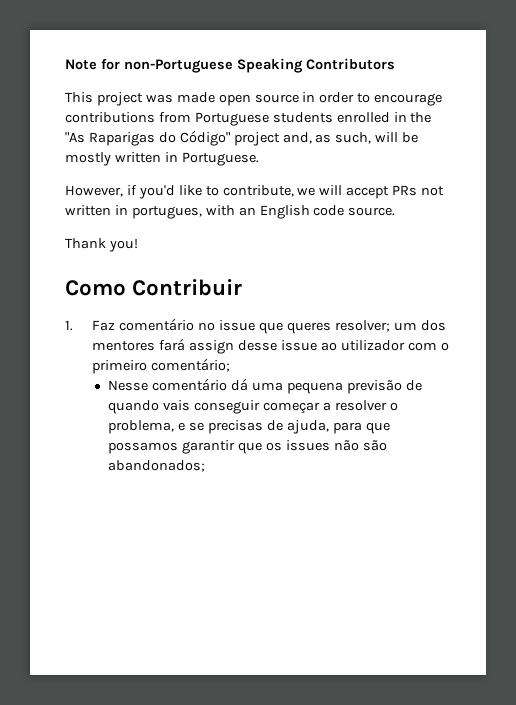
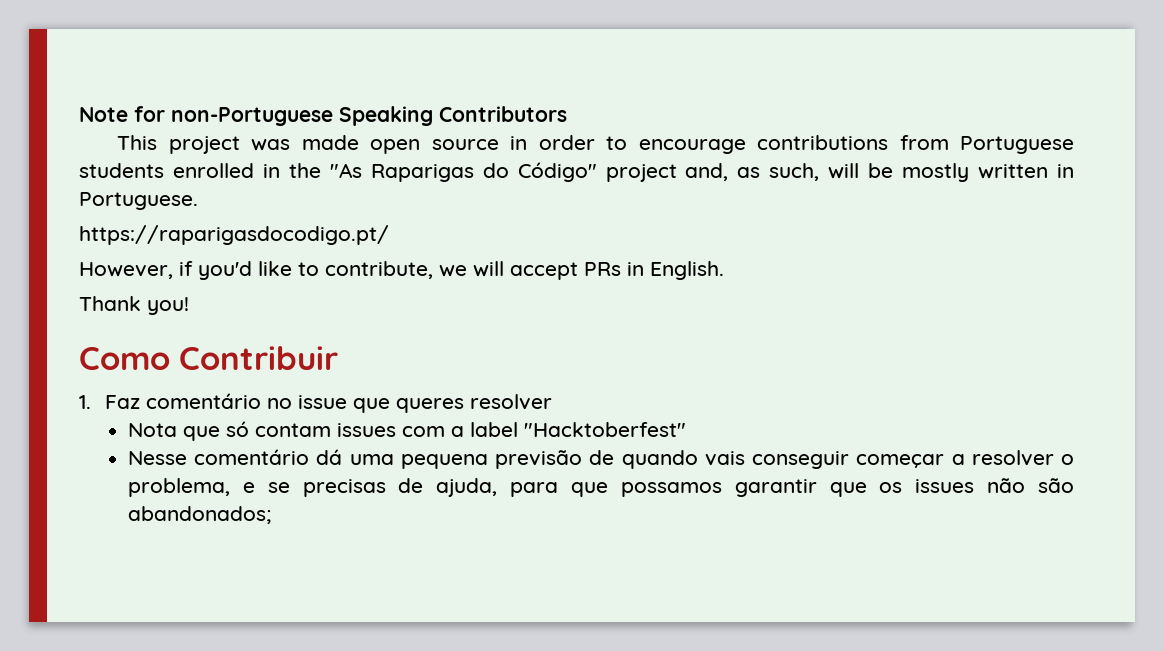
(259, 159) none -> [79,225,389,245] // https://raparigasdocodigo.pt/
[421,186,445,196] [65,205,396,219] not written in portugues, with an English code source. -> [627,261,724,280] in English.
[334,320,446,332] [92,338,449,354] [92,358,231,374] resolver; um dos mentores fará assign desse issue ao utilizador com o primeiro comentário; -> [469,394,552,410] [127,421,686,441] resolver // Nota que só contam issues com a label "Hacktoberfest"

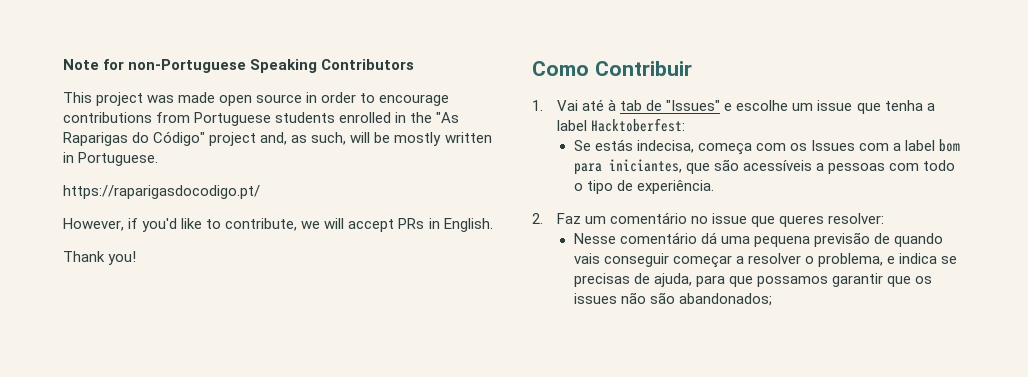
[104,395,140,409] Faz -> [557,99,935,114] [557,118,686,132] [573,139,961,155] [573,159,955,175] [573,180,714,194] [532,213,607,224] Vai até à tab de "Issues" e escolhe um issue que tenha a label Hacktoberfest: // Se estás indecisa, começa com os Issues com a label bom para iniciantes, que são acessíveis a pessoas com todo o tipo de experiência. // 2. Faz um
[469,394,552,410] [127,421,686,441] resolver // Nota que só contam issues com a label "Hacktoberfest" -> [828,213,885,224] resolver:
(255, 487) none -> [898,253,937,264] indica

